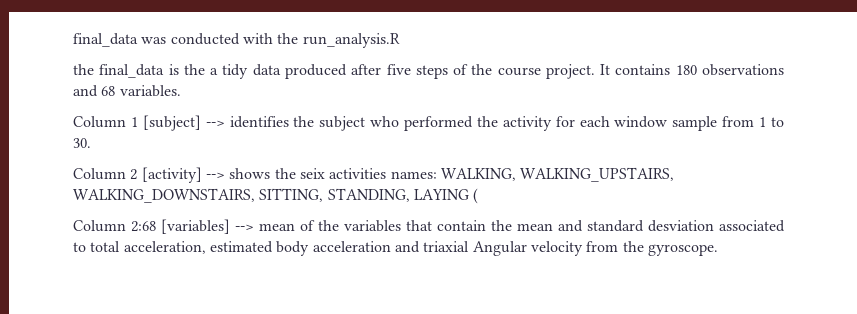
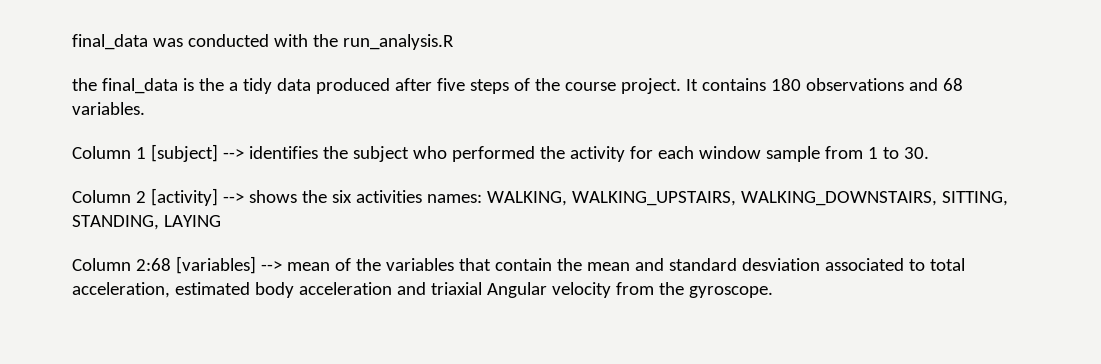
[299,168,325,179] seix -> [331,190,352,203] six
[473,188,479,204] ( -> (221, 221) none

